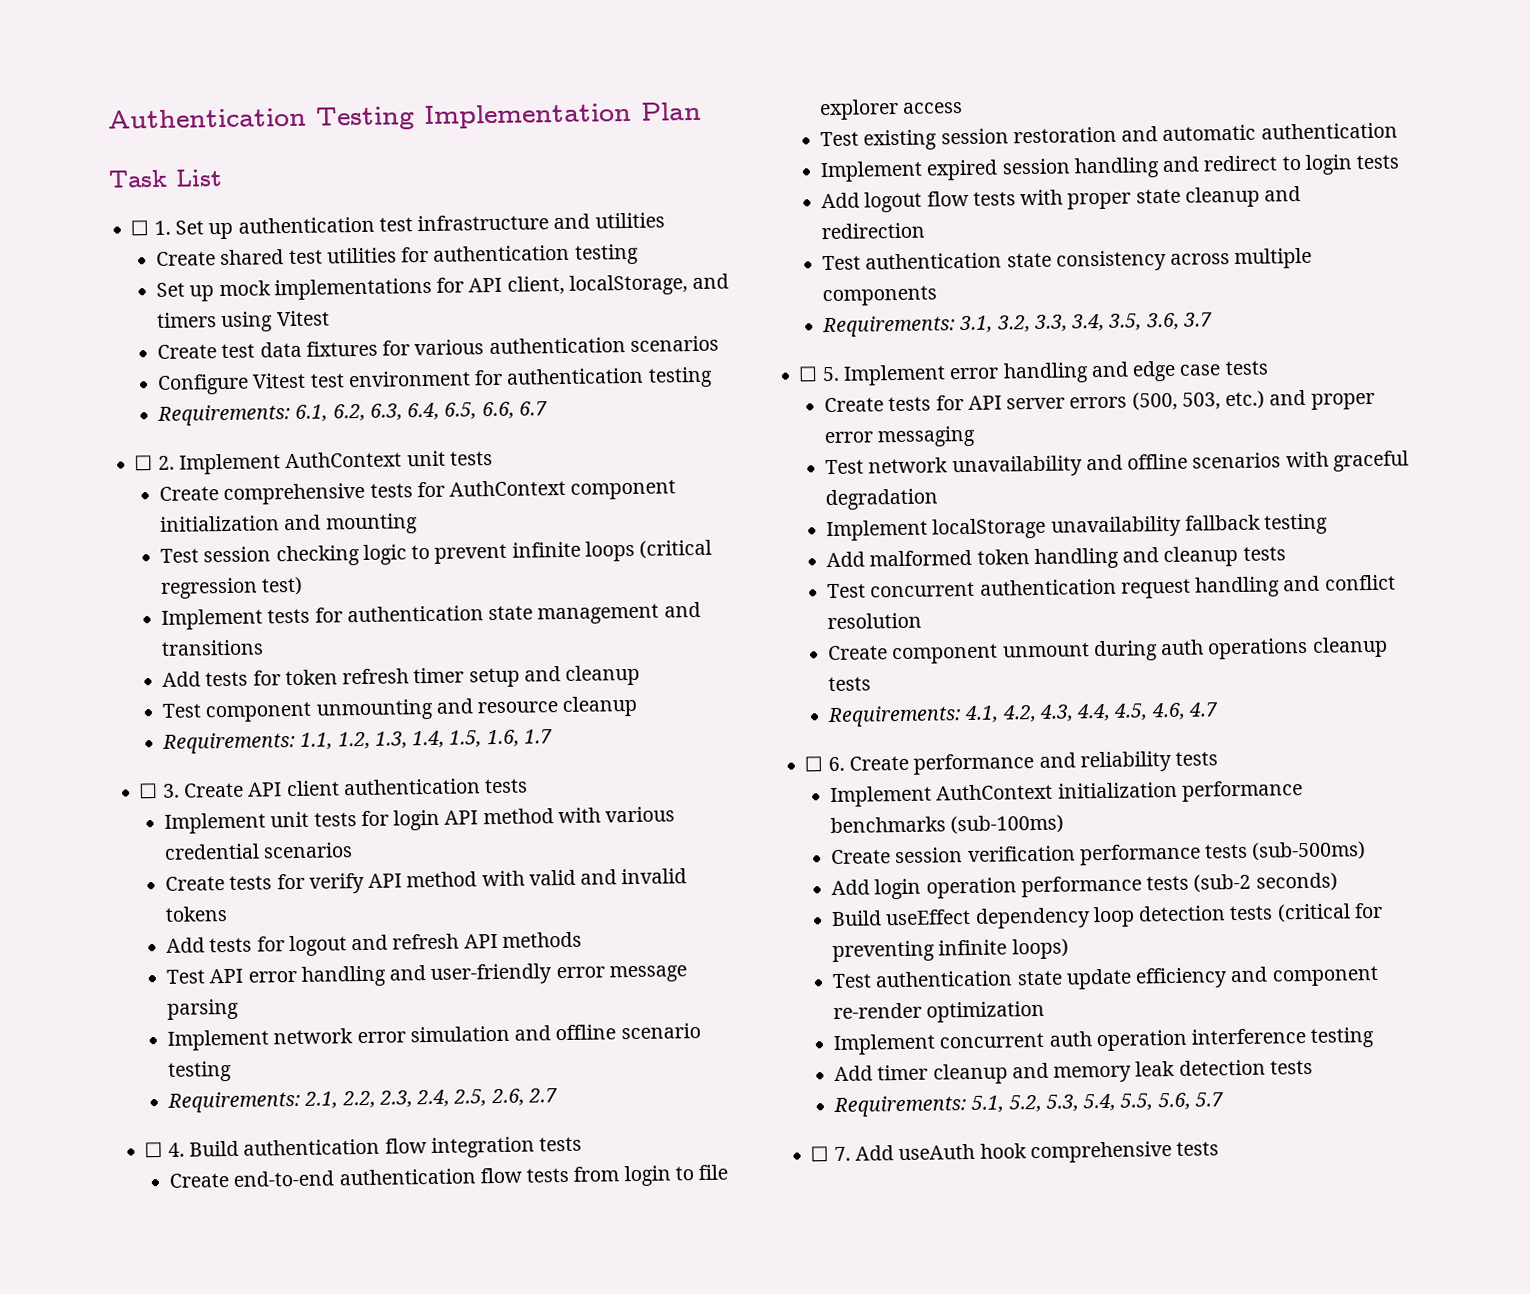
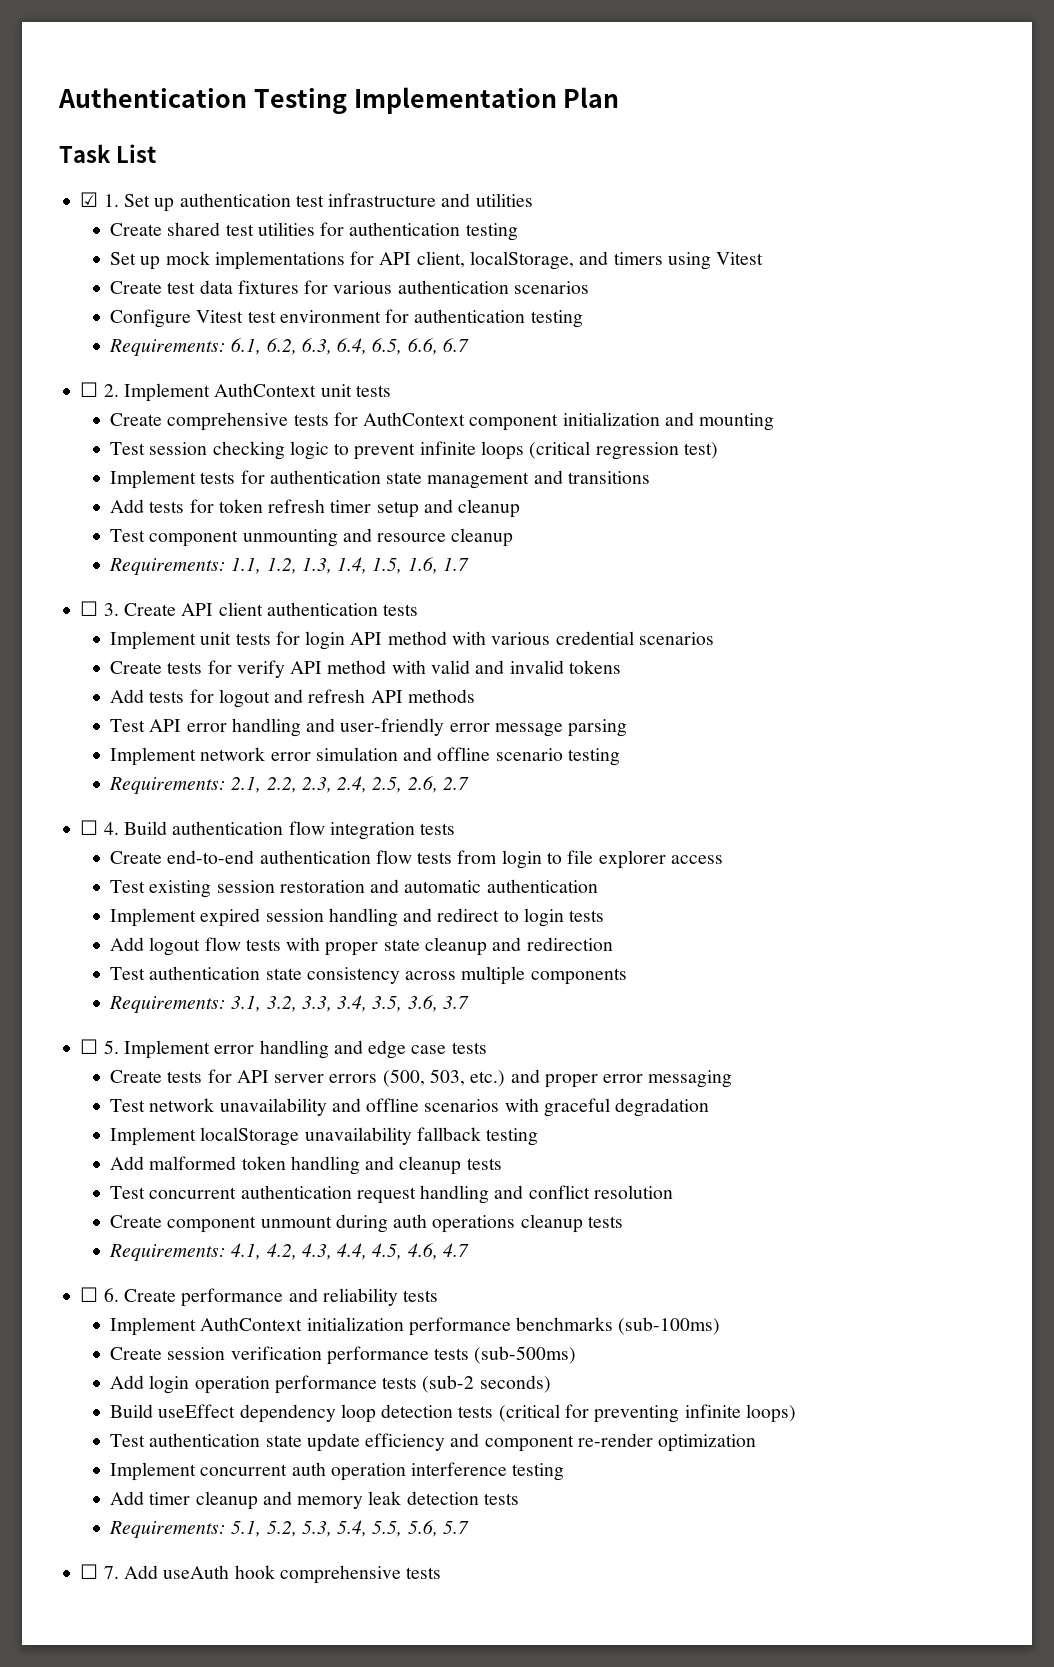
[130,220,150,236] ☐ -> [80,192,99,207] ☑

